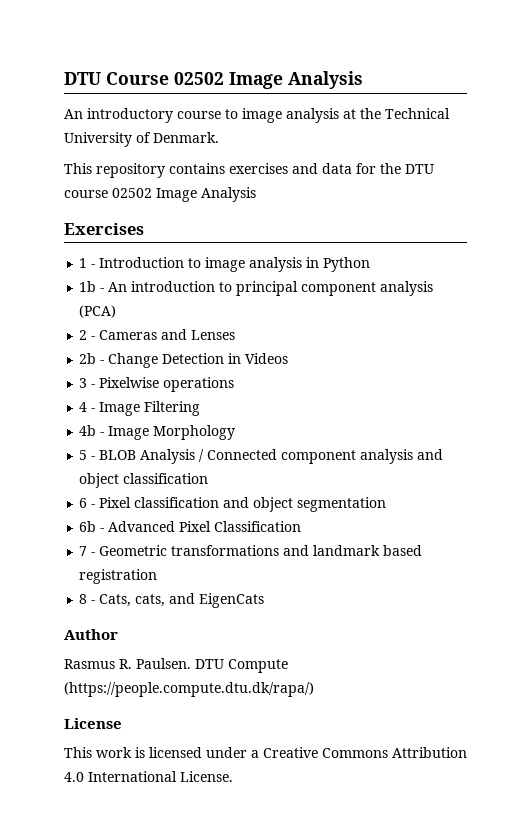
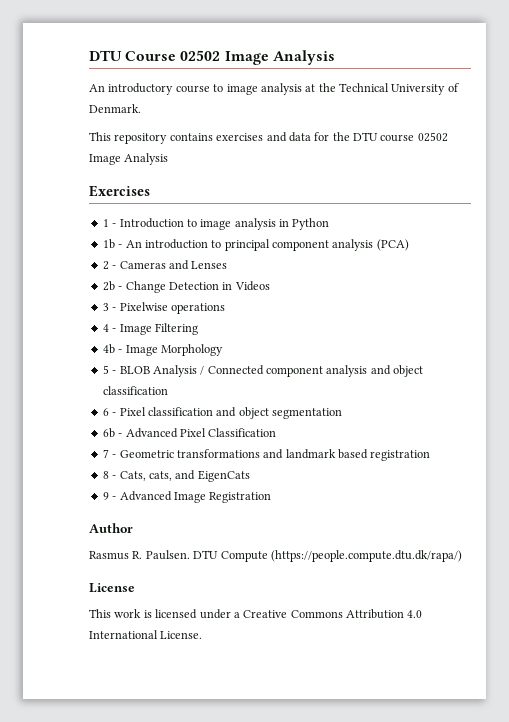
(265, 600) none -> [102,491,272,503] // 9 - Advanced Image Registration

